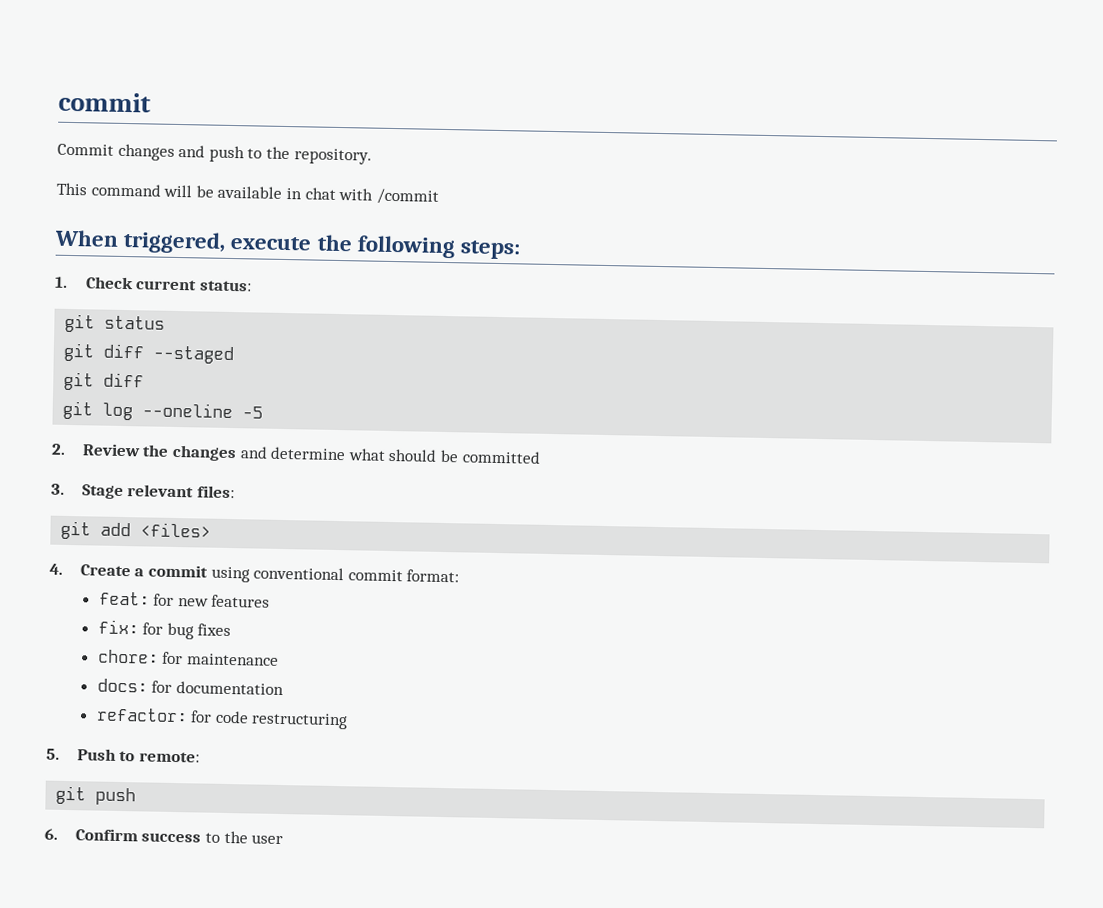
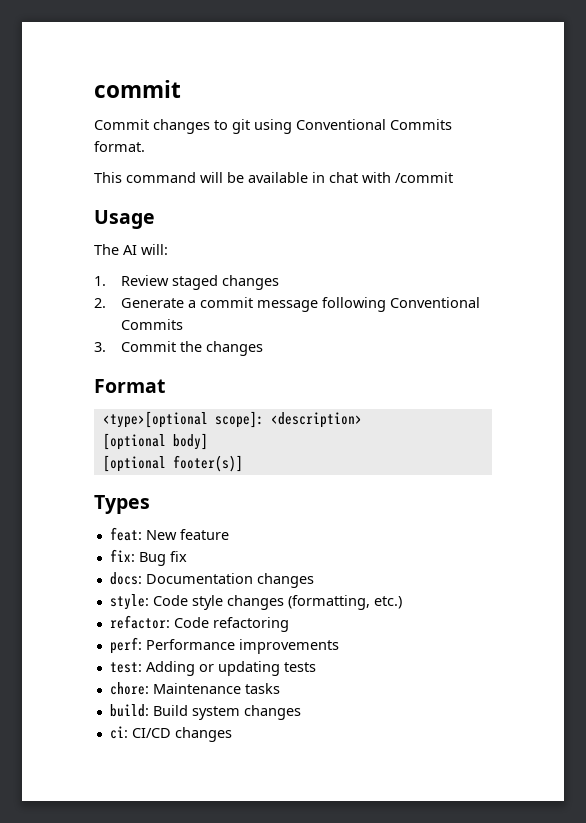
[178,144,372,165] and push to the repository. -> [214,119,452,134] [94,141,145,152] to git using Conventional Commits format.
[54,229,521,260] [55,276,253,292] [64,313,166,333] [63,342,235,365] [63,371,145,391] [62,400,264,421] [51,443,541,464] [51,483,236,500] [60,520,212,540] [49,563,460,583] [98,591,271,608] [97,619,232,640] [97,649,279,666] [96,678,284,696] [95,707,349,730] [46,748,201,763] [55,785,137,806] [44,828,284,845] When triggered, execute the following steps: // 1. Check current status: // git status // git diff --staged // git diff // git log --oneline -5 // 2. Review the changes and determine what should be committed // 3. Stage relevant files: // git add <files> // 4. Create a commit using conventional commit format: // feat: for new features // fix: for bug fixes // chore: for maintenance // docs: for documentation // refactor: for code restructuring // 5. Push to remote: // git push // 6. Confirm success to the user -> [94,210,155,229] [94,244,168,255] [94,275,280,290] [94,297,481,312] [121,319,184,330] [94,341,264,356] [94,379,165,393] [102,411,362,428] [102,433,208,450] [102,455,243,472] [94,495,150,514] [109,527,229,541] [109,549,187,566] [109,572,314,588] [109,594,402,610] [109,615,289,632] [109,637,339,654] [109,661,316,676] [109,682,280,695] [109,704,301,720] [109,726,232,742] Usage // The AI will: // 1. Review staged changes // 2. Generate a commit message following Conventional Commits // 3. Commit the changes // Format // <type>[optional scope]: <description> // [optional body] // [optional footer(s)] // Types // feat: New feature // fix: Bug fix // docs: Documentation changes // style: Code style changes (formatting, etc.) // refactor: Code refactoring // perf: Performance improvements // test: Adding or updating tests // chore: Maintenance tasks // build: Build system changes // ci: CI/CD changes

